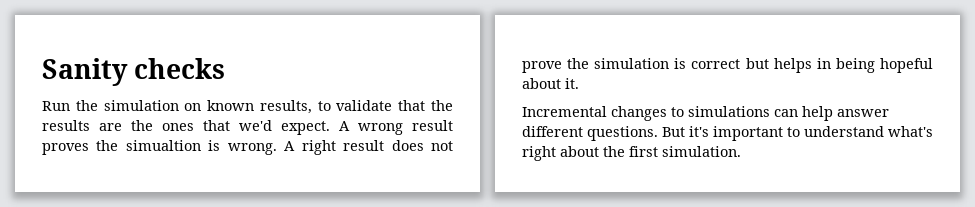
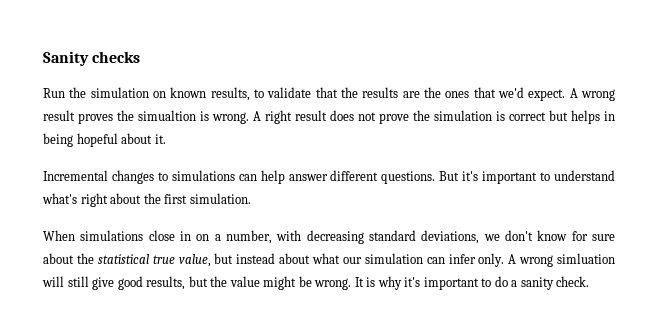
(741, 151) none -> [43,230,615,244] [43,253,615,267] [42,276,590,290] // When simulations close in on a number, with decreasing standard deviations, we don't know for sure about the statistical true value, but instead about what our simulation can infer only. A wrong simluation will still give good results, but the value might be wrong. It is why it's important to do a sanity check.

